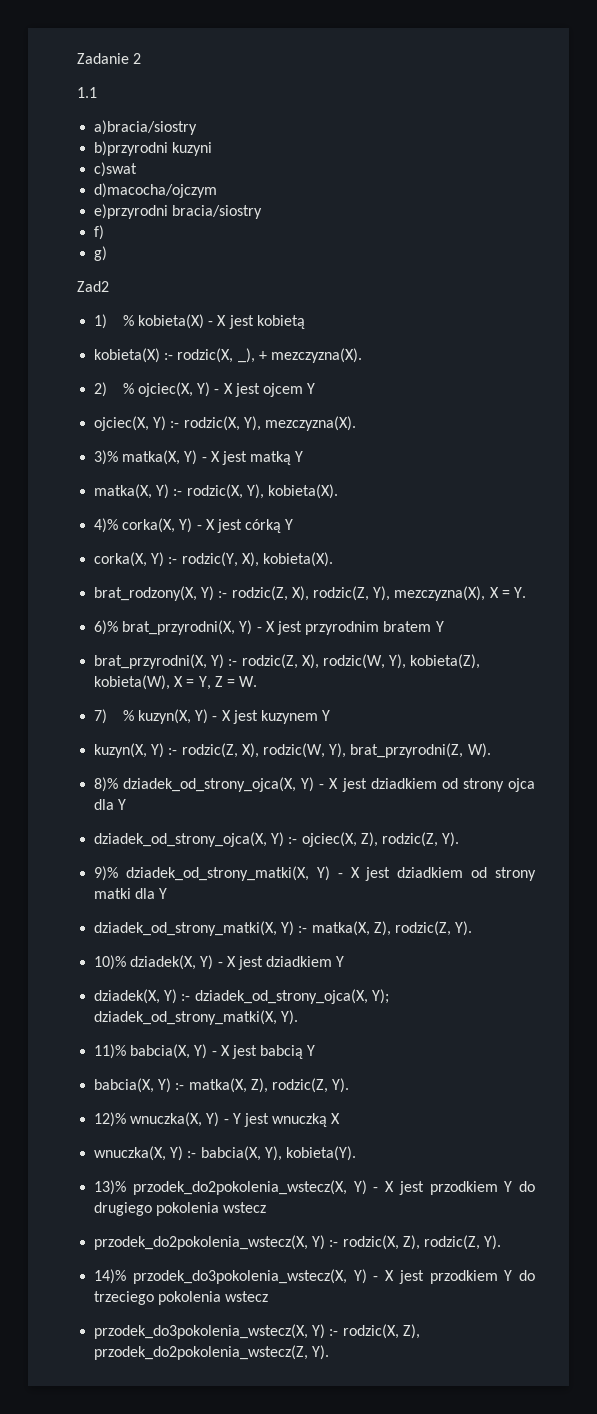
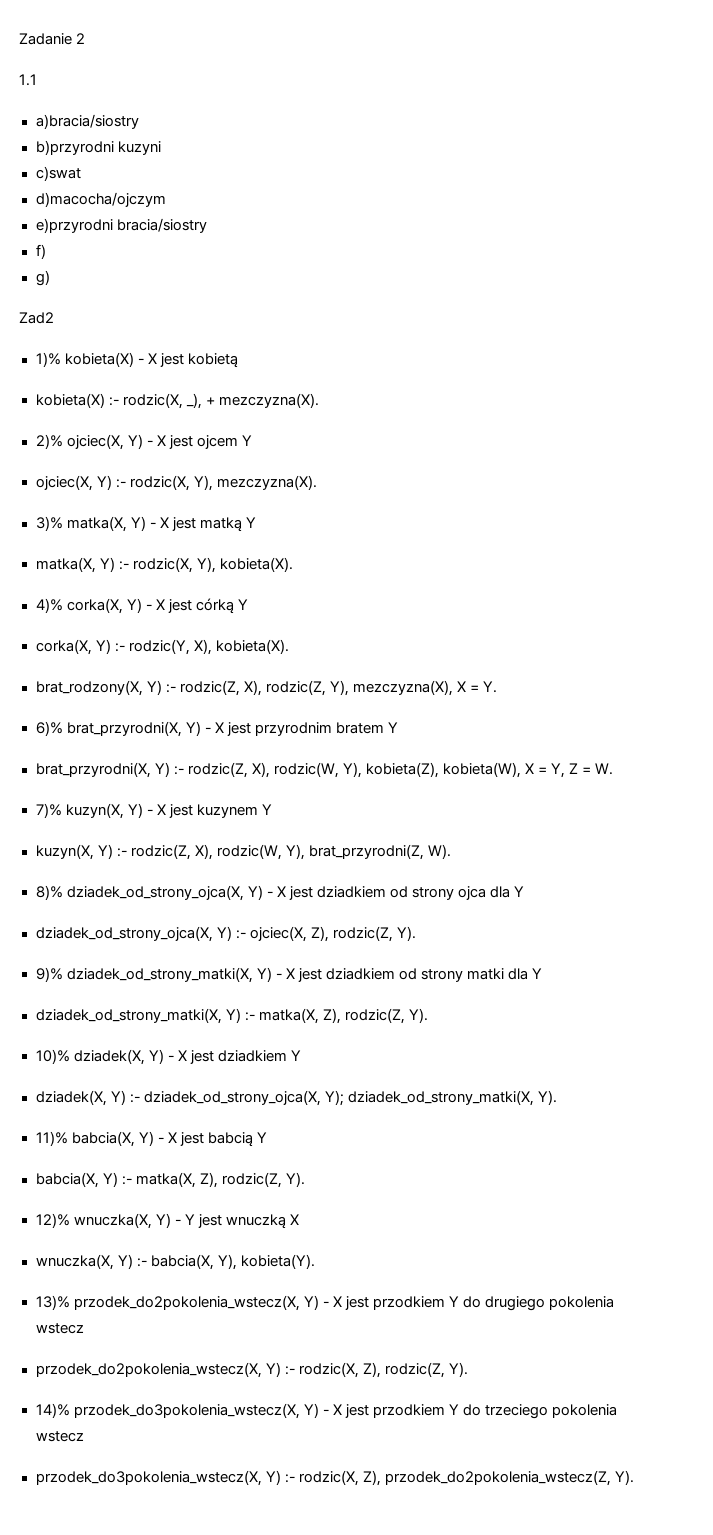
[94,314,134,329] 1) % -> [35,352,61,367] 1)%
[94,382,134,397] 2) % -> [35,434,63,449] 2)%
[94,709,134,724] 7) % -> [35,803,62,818] 7)%

